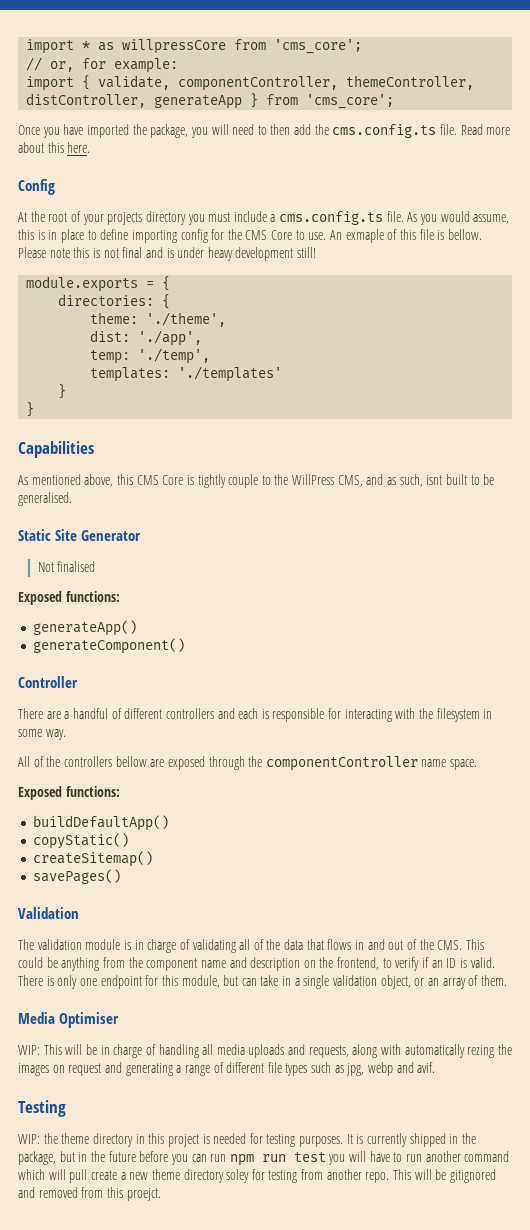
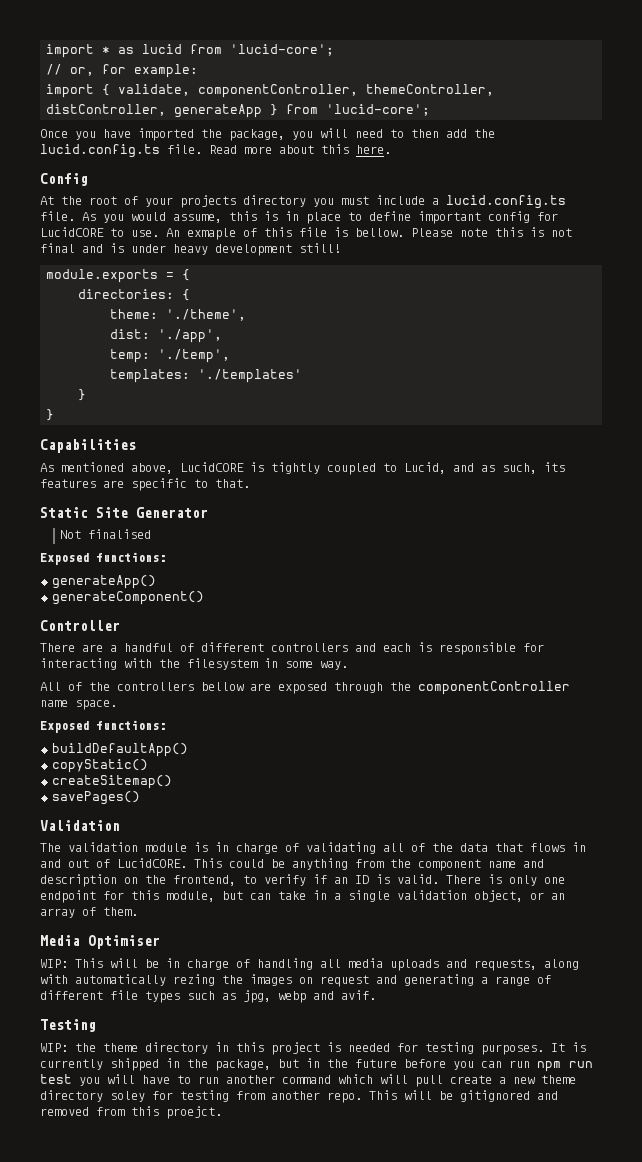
[122,39,363,54] willpressCore from 'cms_core'; -> [142,44,335,56] lucid from 'lucid-core';
[306,94,395,109] 'cms_core'; -> [326,104,431,116] 'lucid-core';
[332,124,437,138] cms.config.ts -> [40,144,160,158] lucid.config.ts
[279,211,384,225] cms.config.ts -> [446,195,566,209] lucid.config.ts
[131,230,177,243] importing -> [418,211,481,224] important
[227,229,293,240] the CMS Core -> [40,227,104,237] LucidCORE
[116,474,495,488] [18,492,72,506] this CMS Core is tightly couple to the WillPress CMS, and as such, isnt built to be generalised. -> [180,462,565,475] [40,478,250,491] LucidCORE is tightly coupled to Lucid, and as such, its features are specific to that.
[419,939,463,950] the CMS. -> [117,858,187,868] LucidCORE.

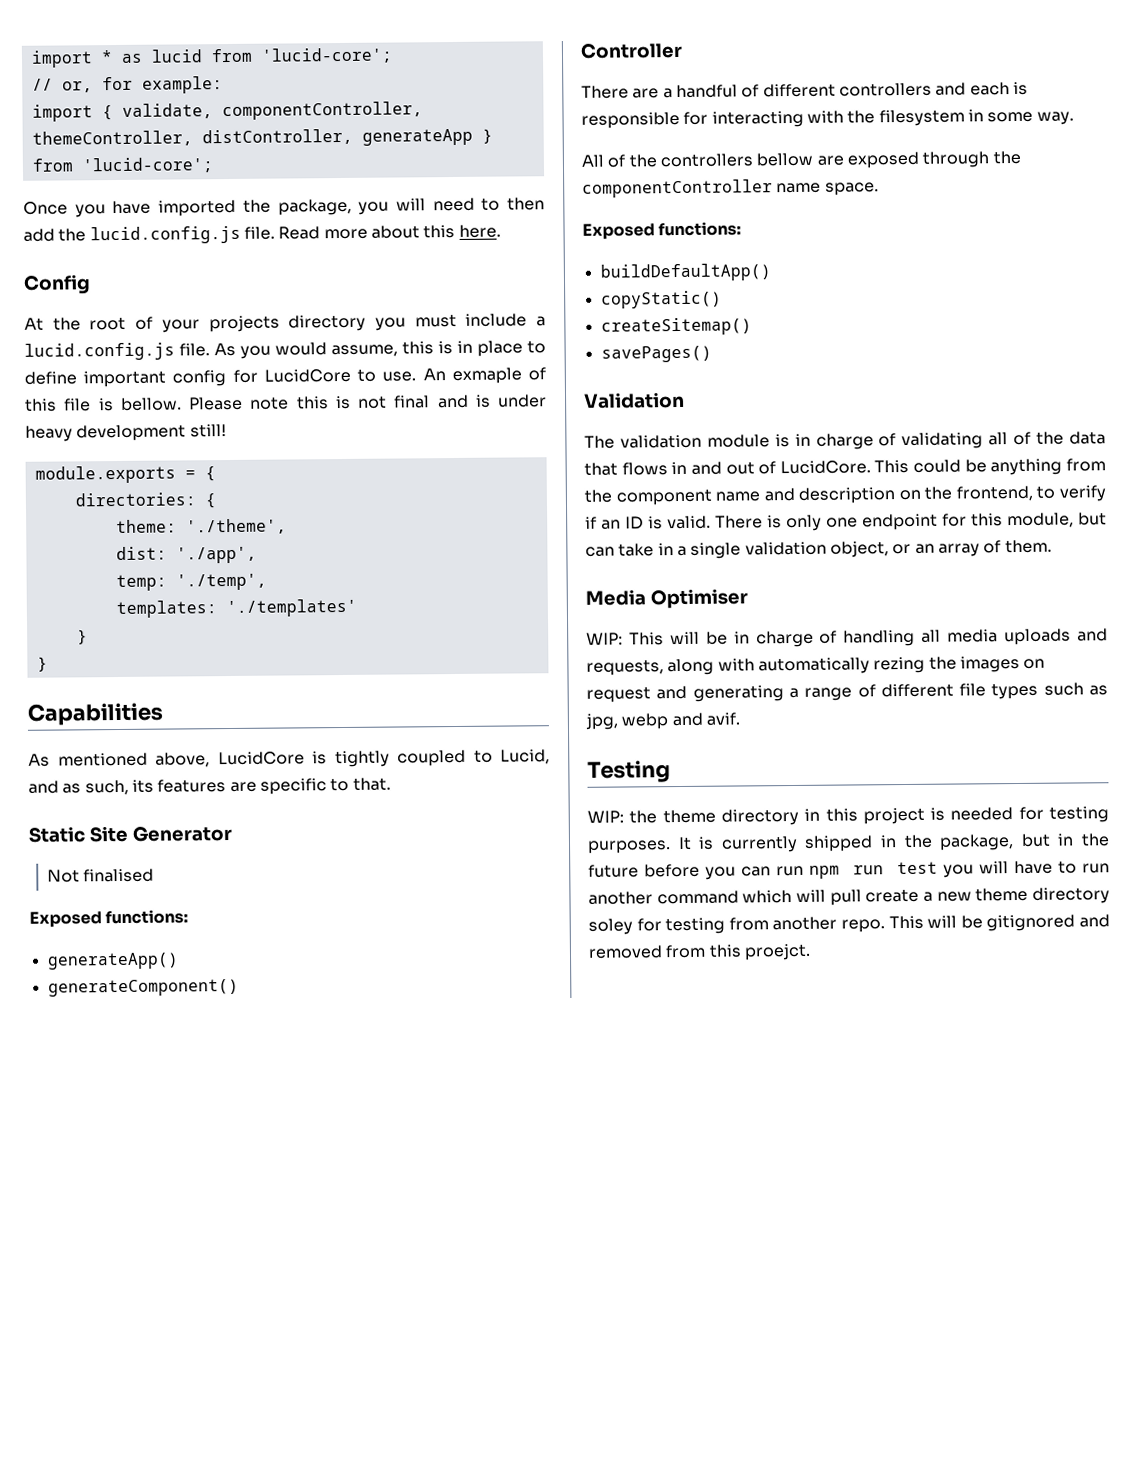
[40,144,160,158] lucid.config.ts -> [89,225,241,245] lucid.config.js
[446,195,566,209] lucid.config.ts -> [24,342,175,361] lucid.config.js
[40,227,104,237] LucidCORE -> [263,368,351,383] LucidCore
[180,462,244,472] LucidCORE -> [217,751,305,766] LucidCore
[117,858,187,868] LucidCORE. -> [779,460,871,475] LucidCore.

